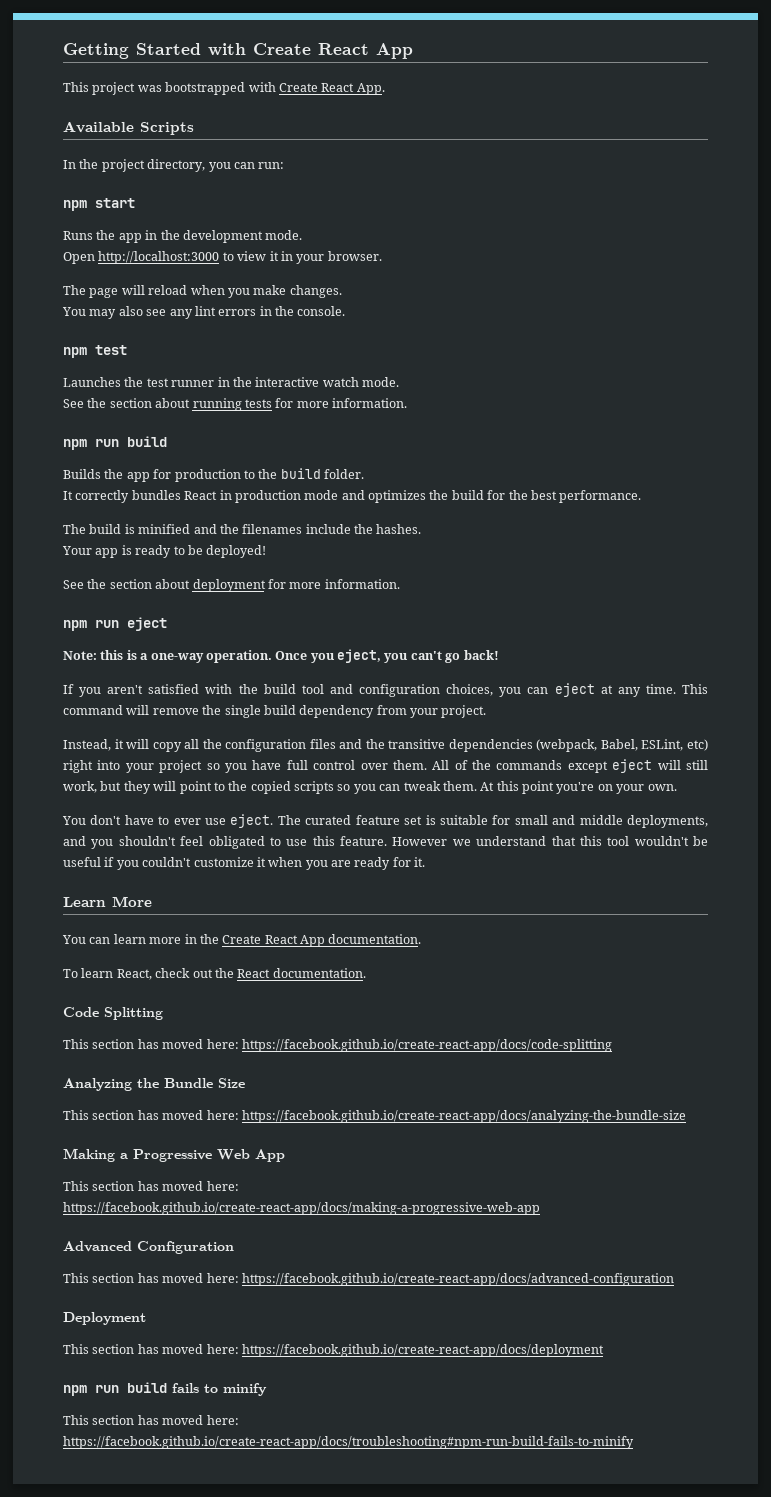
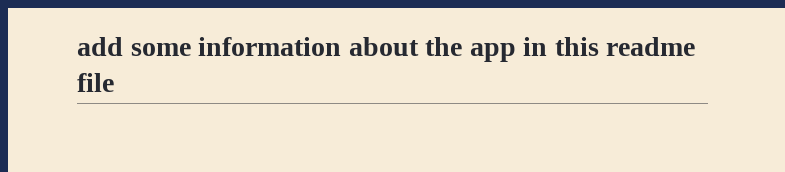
[63,43,413,59] [63,82,385,95] [63,121,194,135] [63,159,285,172] [63,198,135,211] [63,230,303,243] [63,251,382,264] [63,285,342,298] [62,306,346,319] [63,345,127,358] [63,377,399,387] [63,398,407,411] [63,436,167,450] [63,468,364,482] [63,490,642,503] [63,524,422,534] [62,545,267,558] [63,579,400,592] [63,617,167,631] [63,649,499,663] [63,683,709,697] [63,705,487,718] [63,739,708,752] [63,759,709,773] [63,781,677,794] [62,814,708,828] [63,836,708,849] [63,857,426,870] [63,896,152,907] [62,934,422,947] [63,968,366,980] [63,1007,163,1020] [63,1039,612,1052] [63,1078,245,1091] [63,1110,686,1123] [63,1148,285,1162] [63,1181,239,1191] [63,1202,540,1215] [63,1241,234,1254] [63,1273,674,1286] [63,1312,146,1325] [63,1344,604,1357] [63,1382,267,1396] [63,1415,239,1425] [63,1436,634,1449] Getting Started with Create React App // This project was bootstrapped with Create React App. // Available Scripts // In the project directory, you can run: // npm start // Runs the app in the development mode. // Open http://localhost:3000 to view it in your browser. // The page will reload when you make changes. // You may also see any lint errors in the console. // npm test // Launches the test runner in the interactive watch mode. // See the section about running tests for more information. // npm run build // Builds the app for production to the build folder. // It correctly bundles React in production mode and optimizes the build for the best performance. // The build is minified and the filenames include the hashes. // Your app is ready to be deployed! // See the section about deployment for more information. // npm run eject // Note: this is a one-way operation. Once you eject, you can't go back! // If you aren't satisfied with the build tool and configuration choices, you can eject at any time. This command will remove the single build dependency from your project. // Instead, it will copy all the configuration files and the transitive dependencies (webpack, Babel, ESLint, etc) right into your project so you have full control over them. All of the commands except eject will still work, but they will point to the copied scripts so you can tweak them. At this point you're on your own. // You don't have to ever use eject. The curated feature set is suitable for small and middle deployments, and you shouldn't feel obligated to use this feature. However we understand that this tool wouldn't be useful if you couldn't customize it when you are ready for it. // Learn More // You can learn more in the Create React App documentation. // To learn React, check out the React documentation. // Code Splitting // This section has moved here: https://facebook.github.io/create-react-app/docs/code-splitting // Analyzing the Bundle Size // This section has moved here: https://facebook.github.io/create-react-app/docs/analyzing-the-bundle-size // Making a Progressive Web App // This section has moved here: https://facebook.github.io/create-react-app/docs/making-a-progressive-web-app // Advanced Configuration // This section has moved here: https://facebook.github.io/create-react-app/docs/advanced-configuration // Deployment // This section has moved here: https://facebook.github.io/create-react-app/docs/deployment // npm run build fails to minify // This section has moved here: https://facebook.github.io/create-react-app/docs/troubleshooting#npm-run-build-fails-to-minify -> [77,37,696,62] [77,73,114,92] add some information about the app in this readme file

